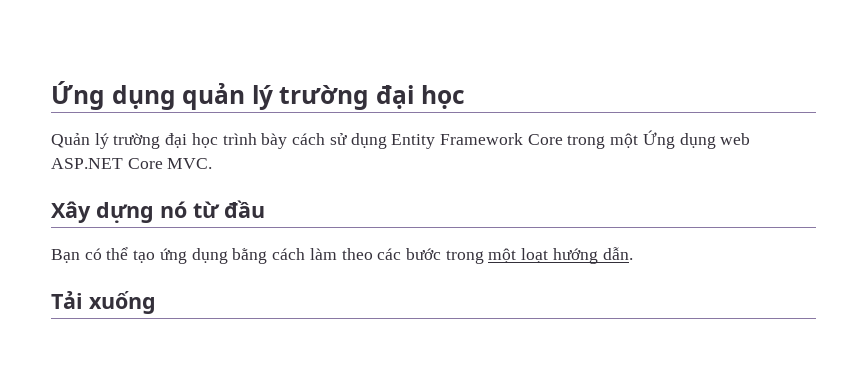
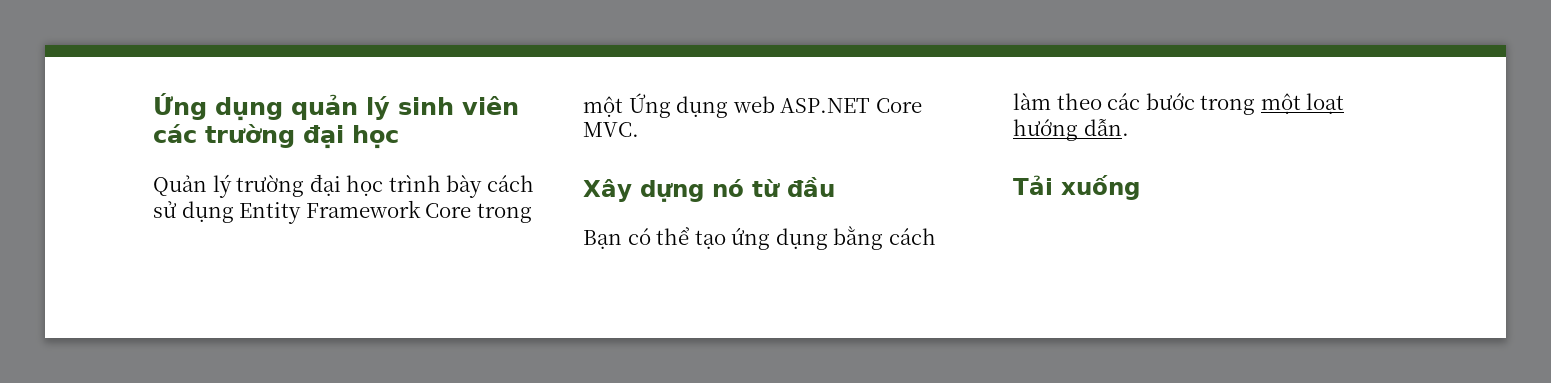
(273, 97) none -> [398,96,519,115] [153,124,197,143] sinh viên các

